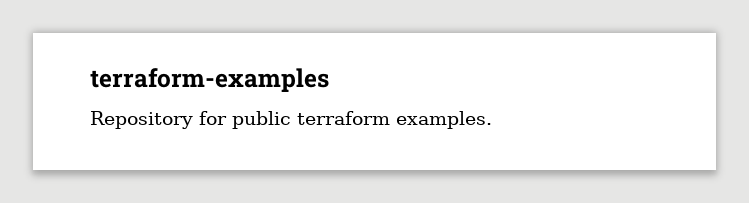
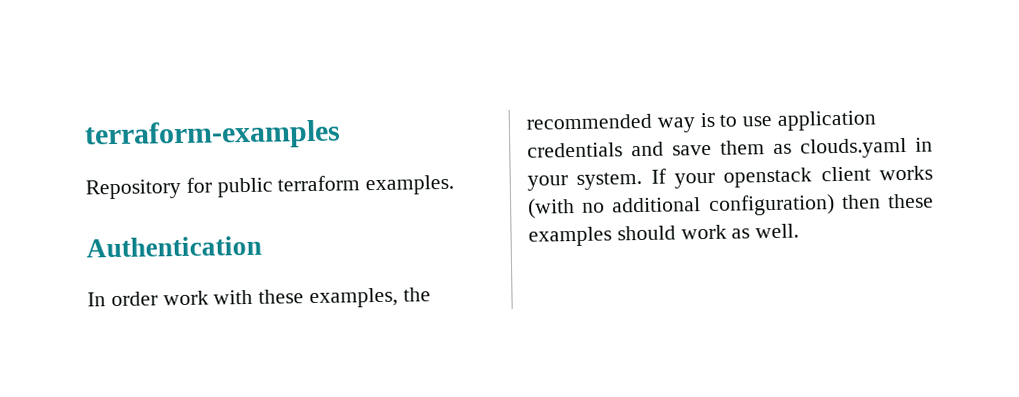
(492, 120) none -> [86,235,262,258] [87,287,431,309] [526,110,877,133] [527,137,933,159] [527,165,933,191] [528,193,934,219] [528,223,800,247] // Authentication // In order work with these examples, the recommended way is to use application credentials and save them as clouds.yaml in your system. If your openstack client works (with no additional configuration) then these examples should work as well.

